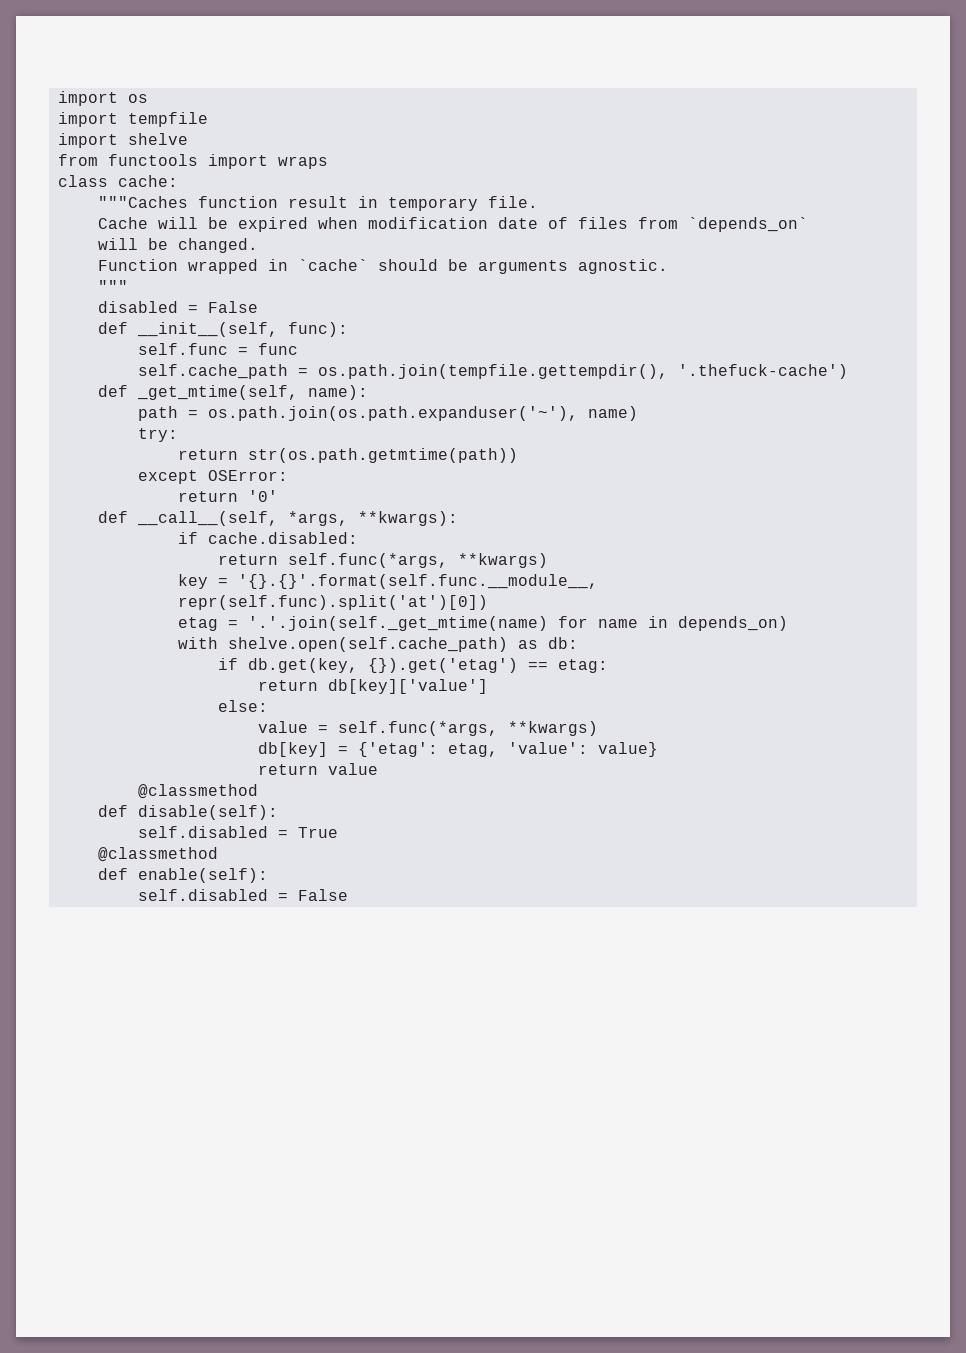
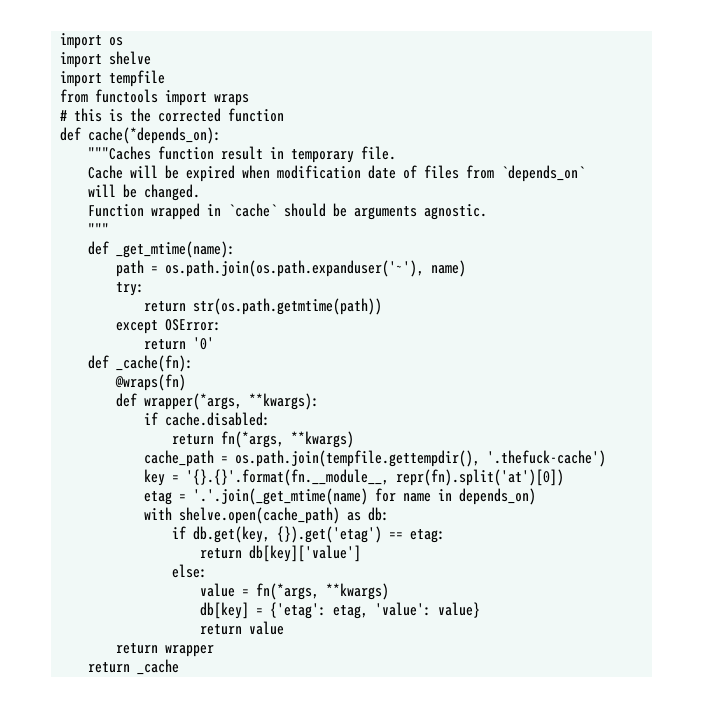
[127,112,208,127] [57,133,188,148] tempfile // import shelve -> [109,51,151,65] [60,70,165,87] shelve // import tempfile
[57,175,178,187] class cache: -> [60,108,284,122] [60,127,221,144] # this is the corrected function // def cache(*depends_on):
[97,301,258,313] [97,322,348,337] [137,343,298,355] [137,364,848,379] [97,385,368,400] disabled = False // def __init__(self, func): // self.func = func // self.cache_path = os.path.join(tempfile.gettempdir(), '.thefuck-cache') // def _get_mtime(self, name): -> [88,241,235,258] def _get_mtime(name):
[136,511,348,526] __call__(self, *args, -> [116,355,193,372] [115,374,186,391] [116,393,242,410] _cache(fn): // @wraps(fn) // def wrapper(*args,
[287,553,548,568] self.func(*args, **kwargs) -> [221,431,354,448] [144,450,606,467] fn(*args, **kwargs) // cache_path = os.path.join(tempfile.gettempdir(), '.thefuck-cache')
[237,574,598,589] [177,595,488,610] '{}.{}'.format(self.func.__module__, repr(self.func).split('at')[0]) -> [186,469,564,486] '{}.{}'.format(fn.__module__, repr(fn).split('at')[0])
[247,616,548,631] '.'.join(self._get_mtime(name) -> [193,488,368,505] '.'.join(_get_mtime(name)
[227,637,508,652] shelve.open(self.cache_path) -> [179,507,340,524] shelve.open(cache_path)
[337,721,498,736] self.func(*args, -> [256,583,319,600] fn(*args,
[137,784,258,799] [97,805,278,820] [137,826,338,838] [97,847,218,862] [97,868,268,883] [137,889,348,901] @classmethod // def disable(self): // self.disabled = True // @classmethod // def enable(self): // self.disabled = False -> [116,643,214,657] [88,659,179,675] return wrapper // return _cache

